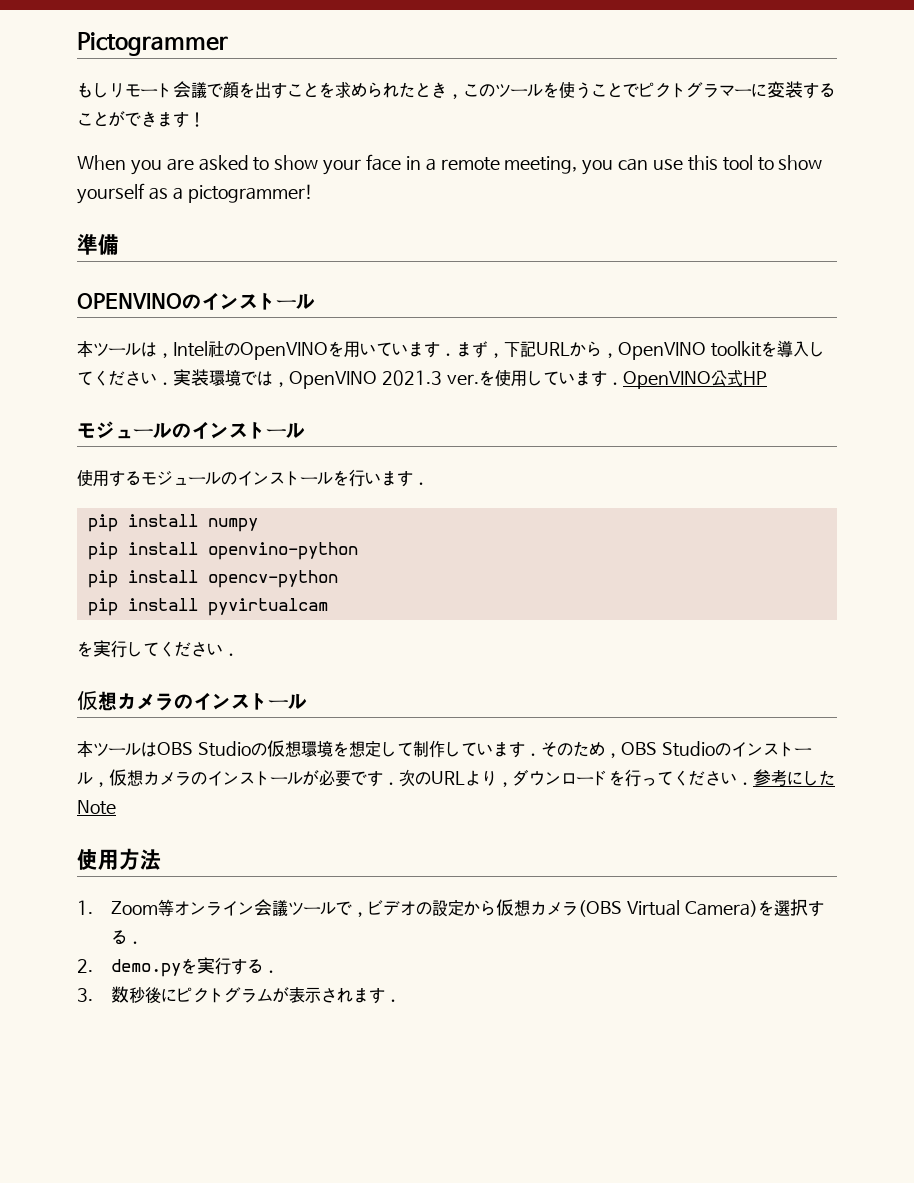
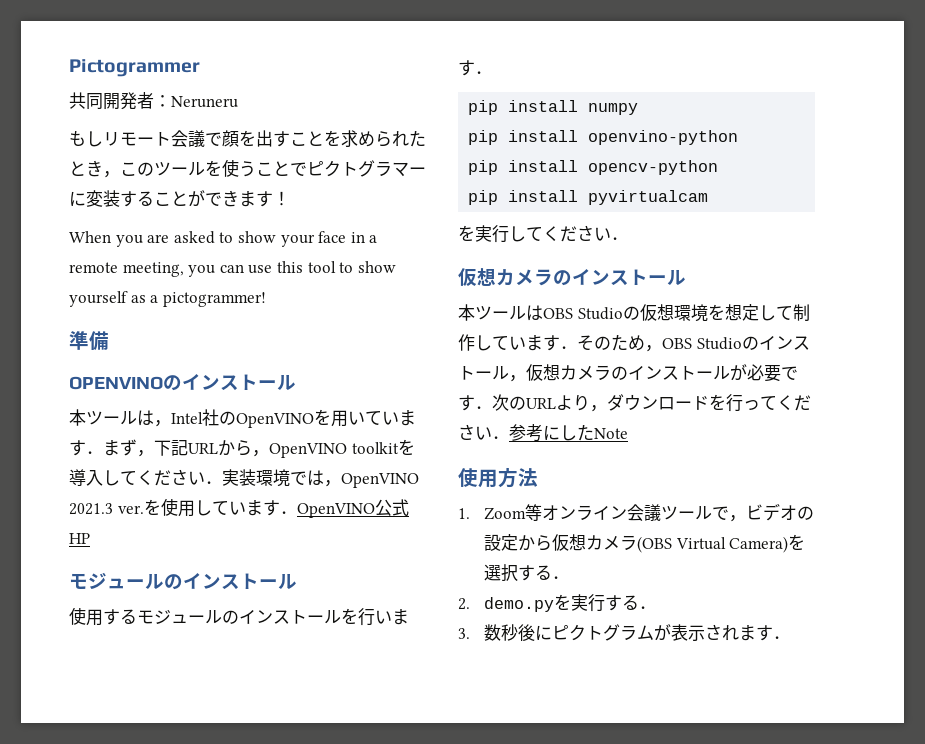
(228, 44) none -> [69,92,238,110] // 共同開発者：Neruneru

